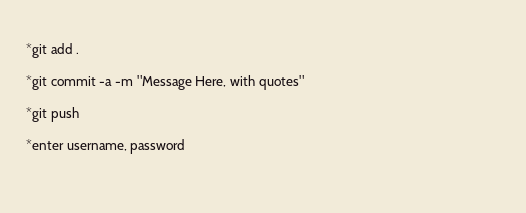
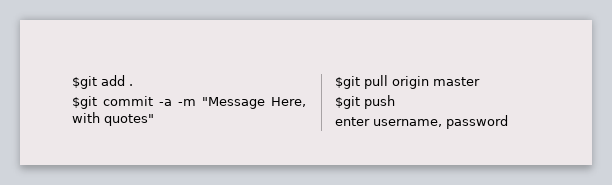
[26,43,47,58] *git -> [72,76,97,89] $git
[26,75,47,90] *git -> [72,96,97,109] $git
[26,107,47,122] *git -> [335,75,480,89] [335,96,360,109] $git pull origin master // $git
[26,139,64,150] *enter -> [335,117,370,126] enter

